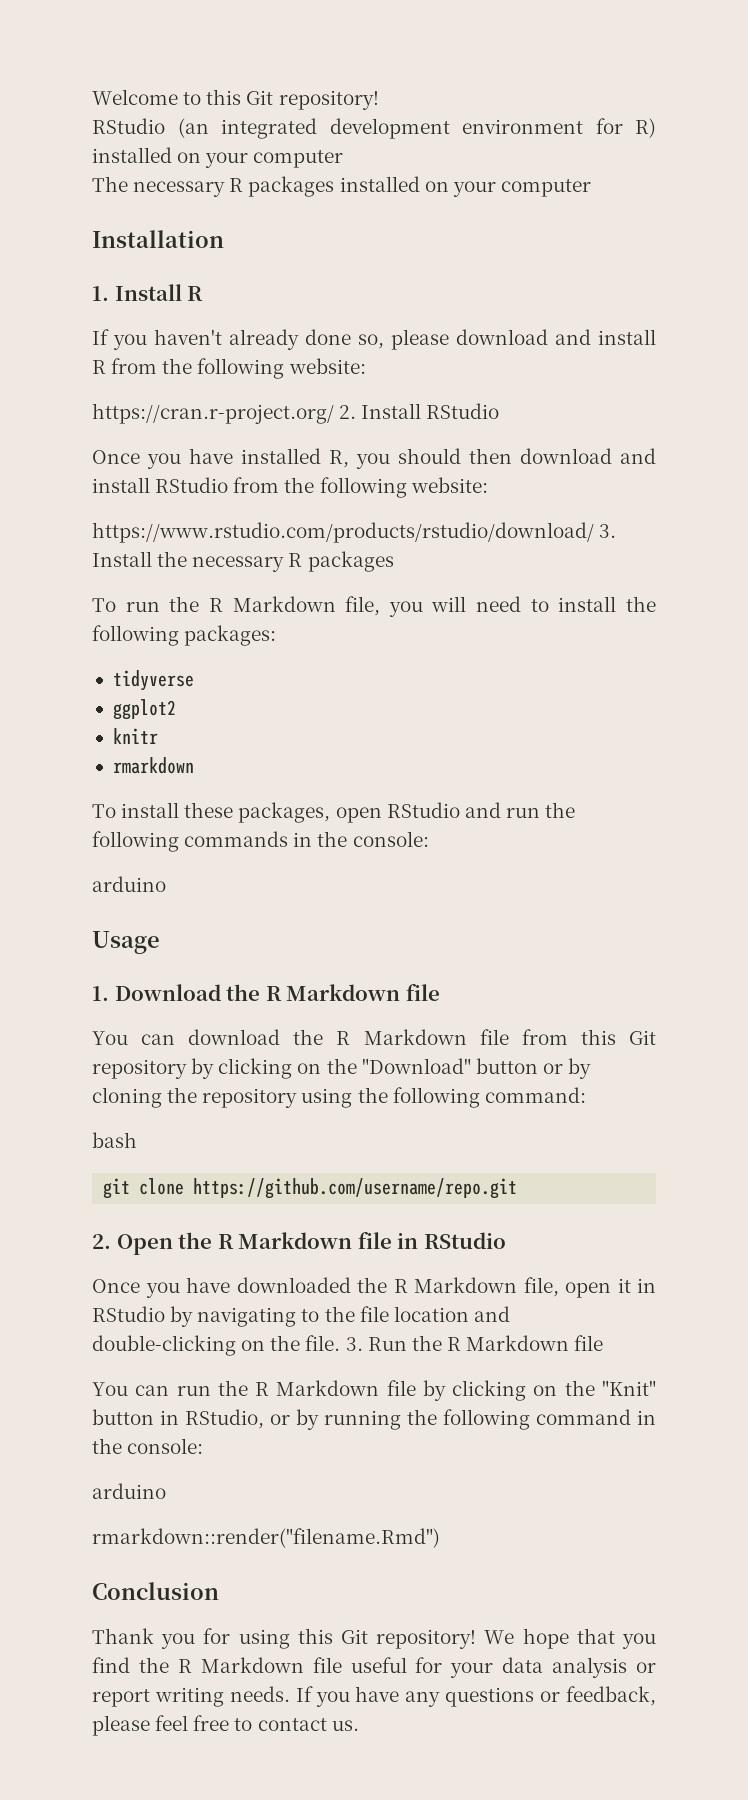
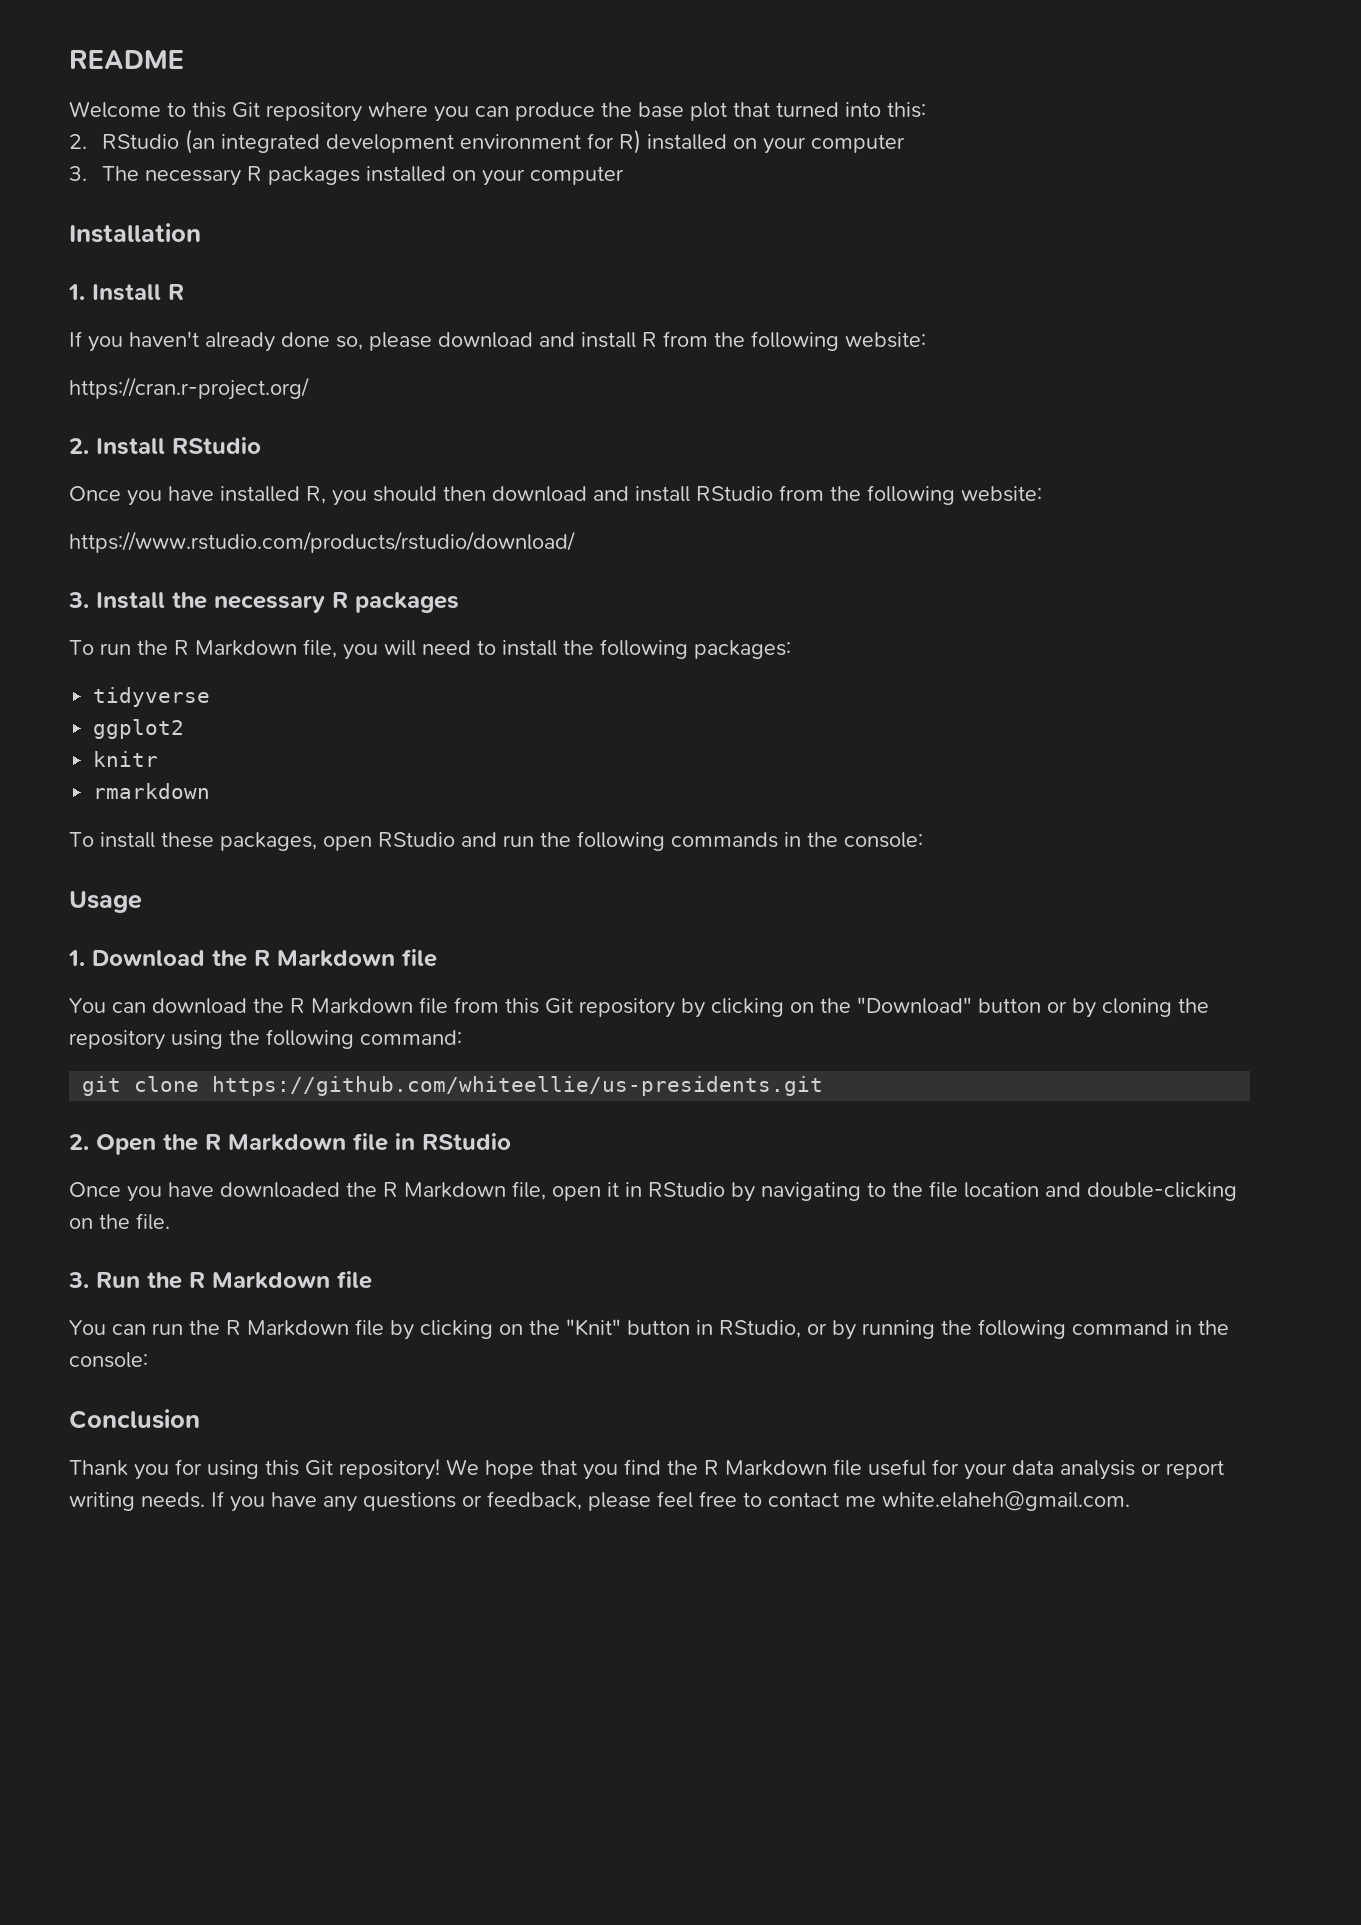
(92, 97) none -> [69,50,184,69] README //
[278,90,379,110] repository! // -> [266,102,926,122] [69,134,87,149] repository where you can produce the base plot that turned into this: // 2.
(344, 159) none -> [69,166,87,181] 3.
(334, 413) none -> (309, 388) //
(594, 532) none -> (575, 542) //
[92,876,166,892] // arduino -> (923, 840) none
[92,1132,137,1148] // bash -> (462, 1037) none
[193,1178,518,1199] https://github.com/username/repo.git -> [212,1076,824,1096] https://github.com/whiteellie/us-presidents.git
(341, 1343) none -> (170, 1221) //
[92,1483,166,1499] [92,1528,440,1548] // arduino // rmarkdown::render("filename.Rmd") -> (148, 1360) none
[331,1720,359,1731] us. -> [845,1491,1130,1511] me white.elaheh@gmail.com.

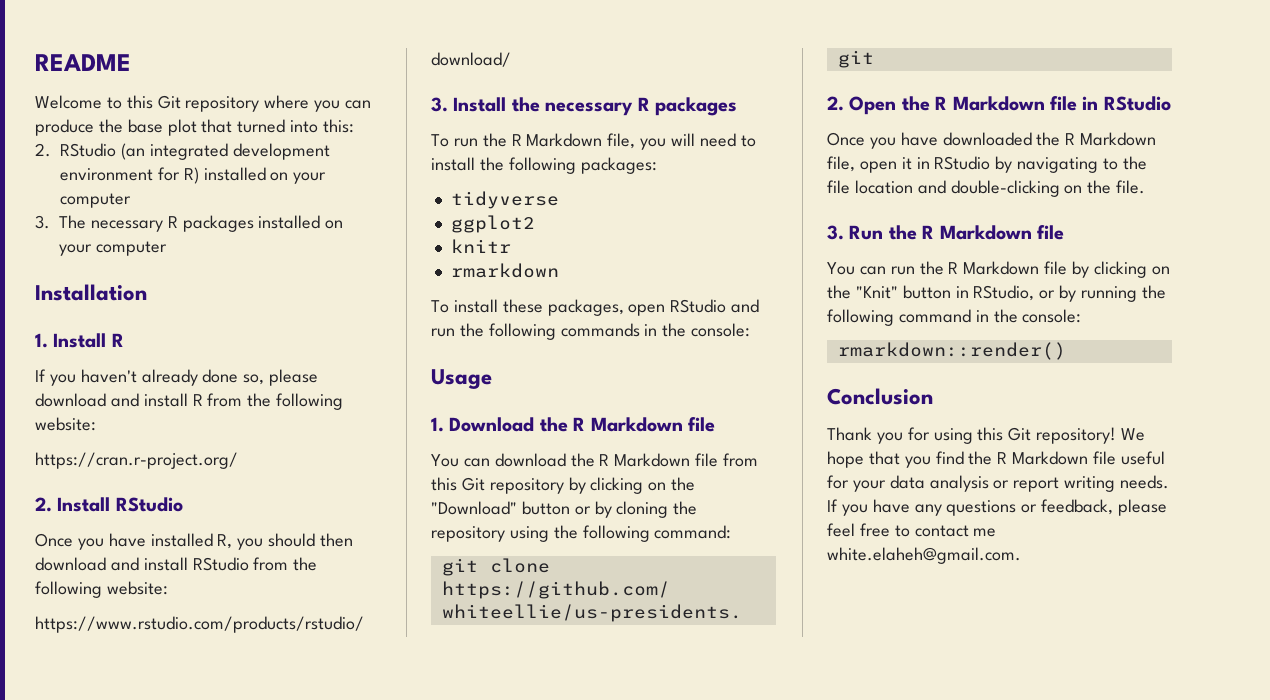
(148, 1360) none -> [837,342,1066,360] // rmarkdown::render()

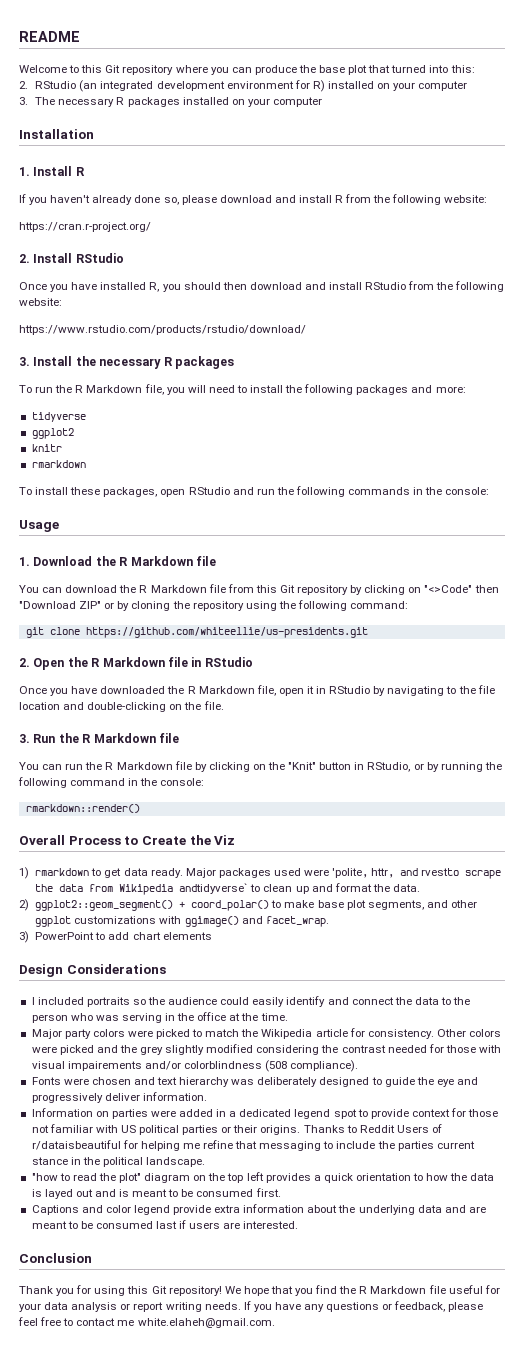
[580,157,657,174] packages: -> [356,385,466,395] packages and more:
[671,477,696,491] [431,501,570,515] the "Download" button -> [424,585,499,593] [19,601,102,609] "<>Code" then "Download ZIP"
(1066, 351) none -> [19,835,236,845] [19,867,502,879] [35,883,420,895] [19,899,477,911] [35,916,329,927] [19,931,212,943] [19,964,166,977] [31,996,471,1007] [31,1012,288,1023] [31,1028,502,1039] [31,1044,502,1055] [31,1060,359,1072] [31,1077,479,1087] [31,1092,207,1103] [31,1108,499,1119] [31,1124,443,1135] [31,1140,475,1151] [31,1157,206,1167] [31,1172,495,1183] [31,1188,281,1199] [31,1204,486,1215] [31,1220,299,1229] // Overall Process to Create the Viz // 1) rmarkdown to get data ready. Major packages used were 'polite, httr, and rvestto scrape the data from Wikipedia andtidyverse` to clean up and format the data. // 2) ggplot2::geom_segment() + coord_polar() to make base plot segments, and other ggplot customizations with ggimage() and facet_wrap. // 3) PowerPoint to add chart elements // Design Considerations // I included portraits so the audience could easily identify and connect the data to the person who was serving in the office at the time. // Major party colors were picked to match the Wikipedia article for consistency. Other colors were picked and the grey slightly modified considering the contrast needed for those with visual impairements and/or colorblindness (508 compliance). // Fonts were chosen and text hierarchy was deliberately designed to guide the eye and progressively deliver information. // Information on parties were added in a dedicated legend spot to provide context for those not familiar with US political parties or their origins. Thanks to Reddit Users of r/dataisbeautiful for helping me refine that messaging to include the parties current stance in the political landscape. // "how to read the plot" diagram on the top left provides a quick orientation to how the data is layed out and is meant to be consumed first. // Captions and color legend provide extra information about the underlying data and are meant to be consumed last if users are interested.

